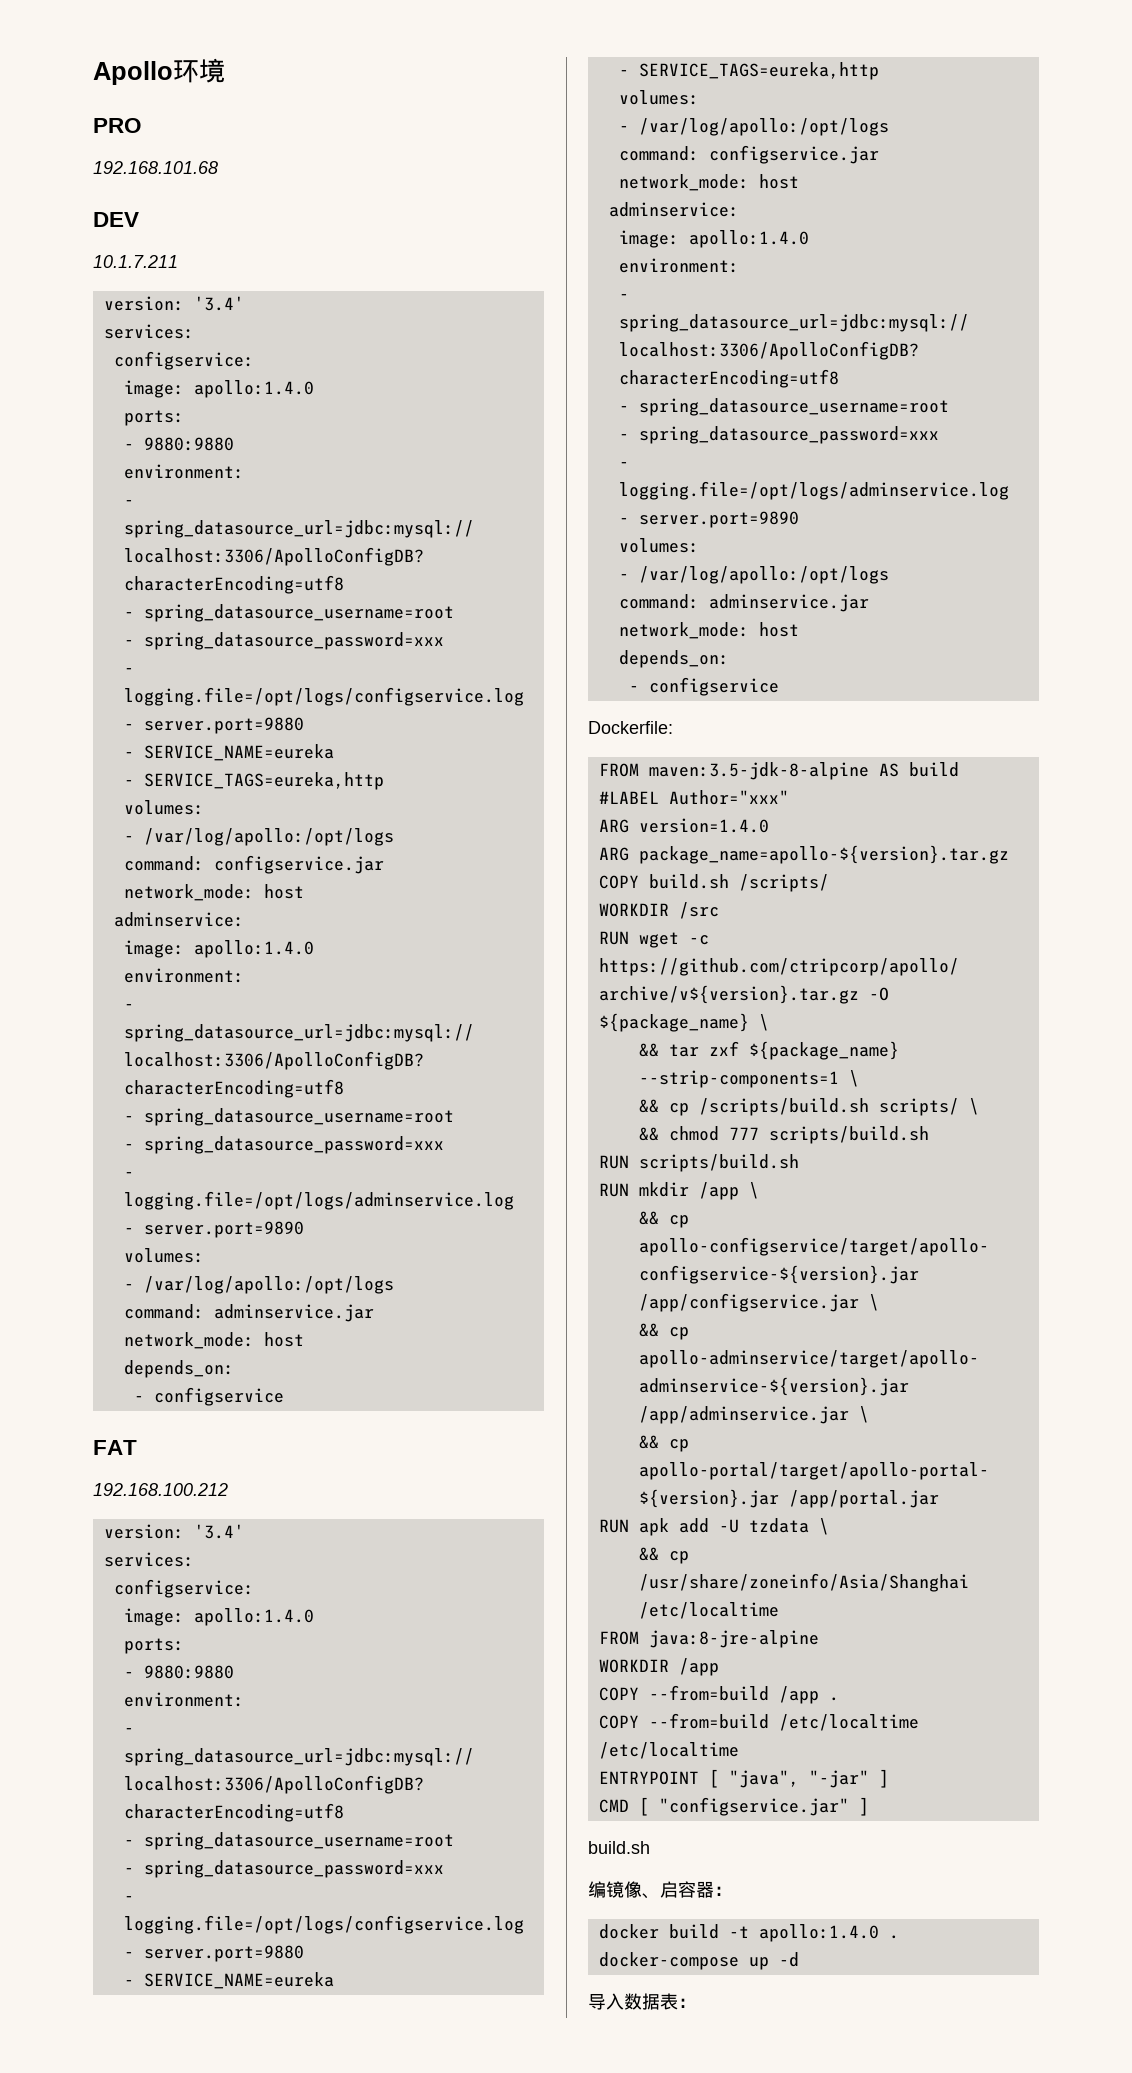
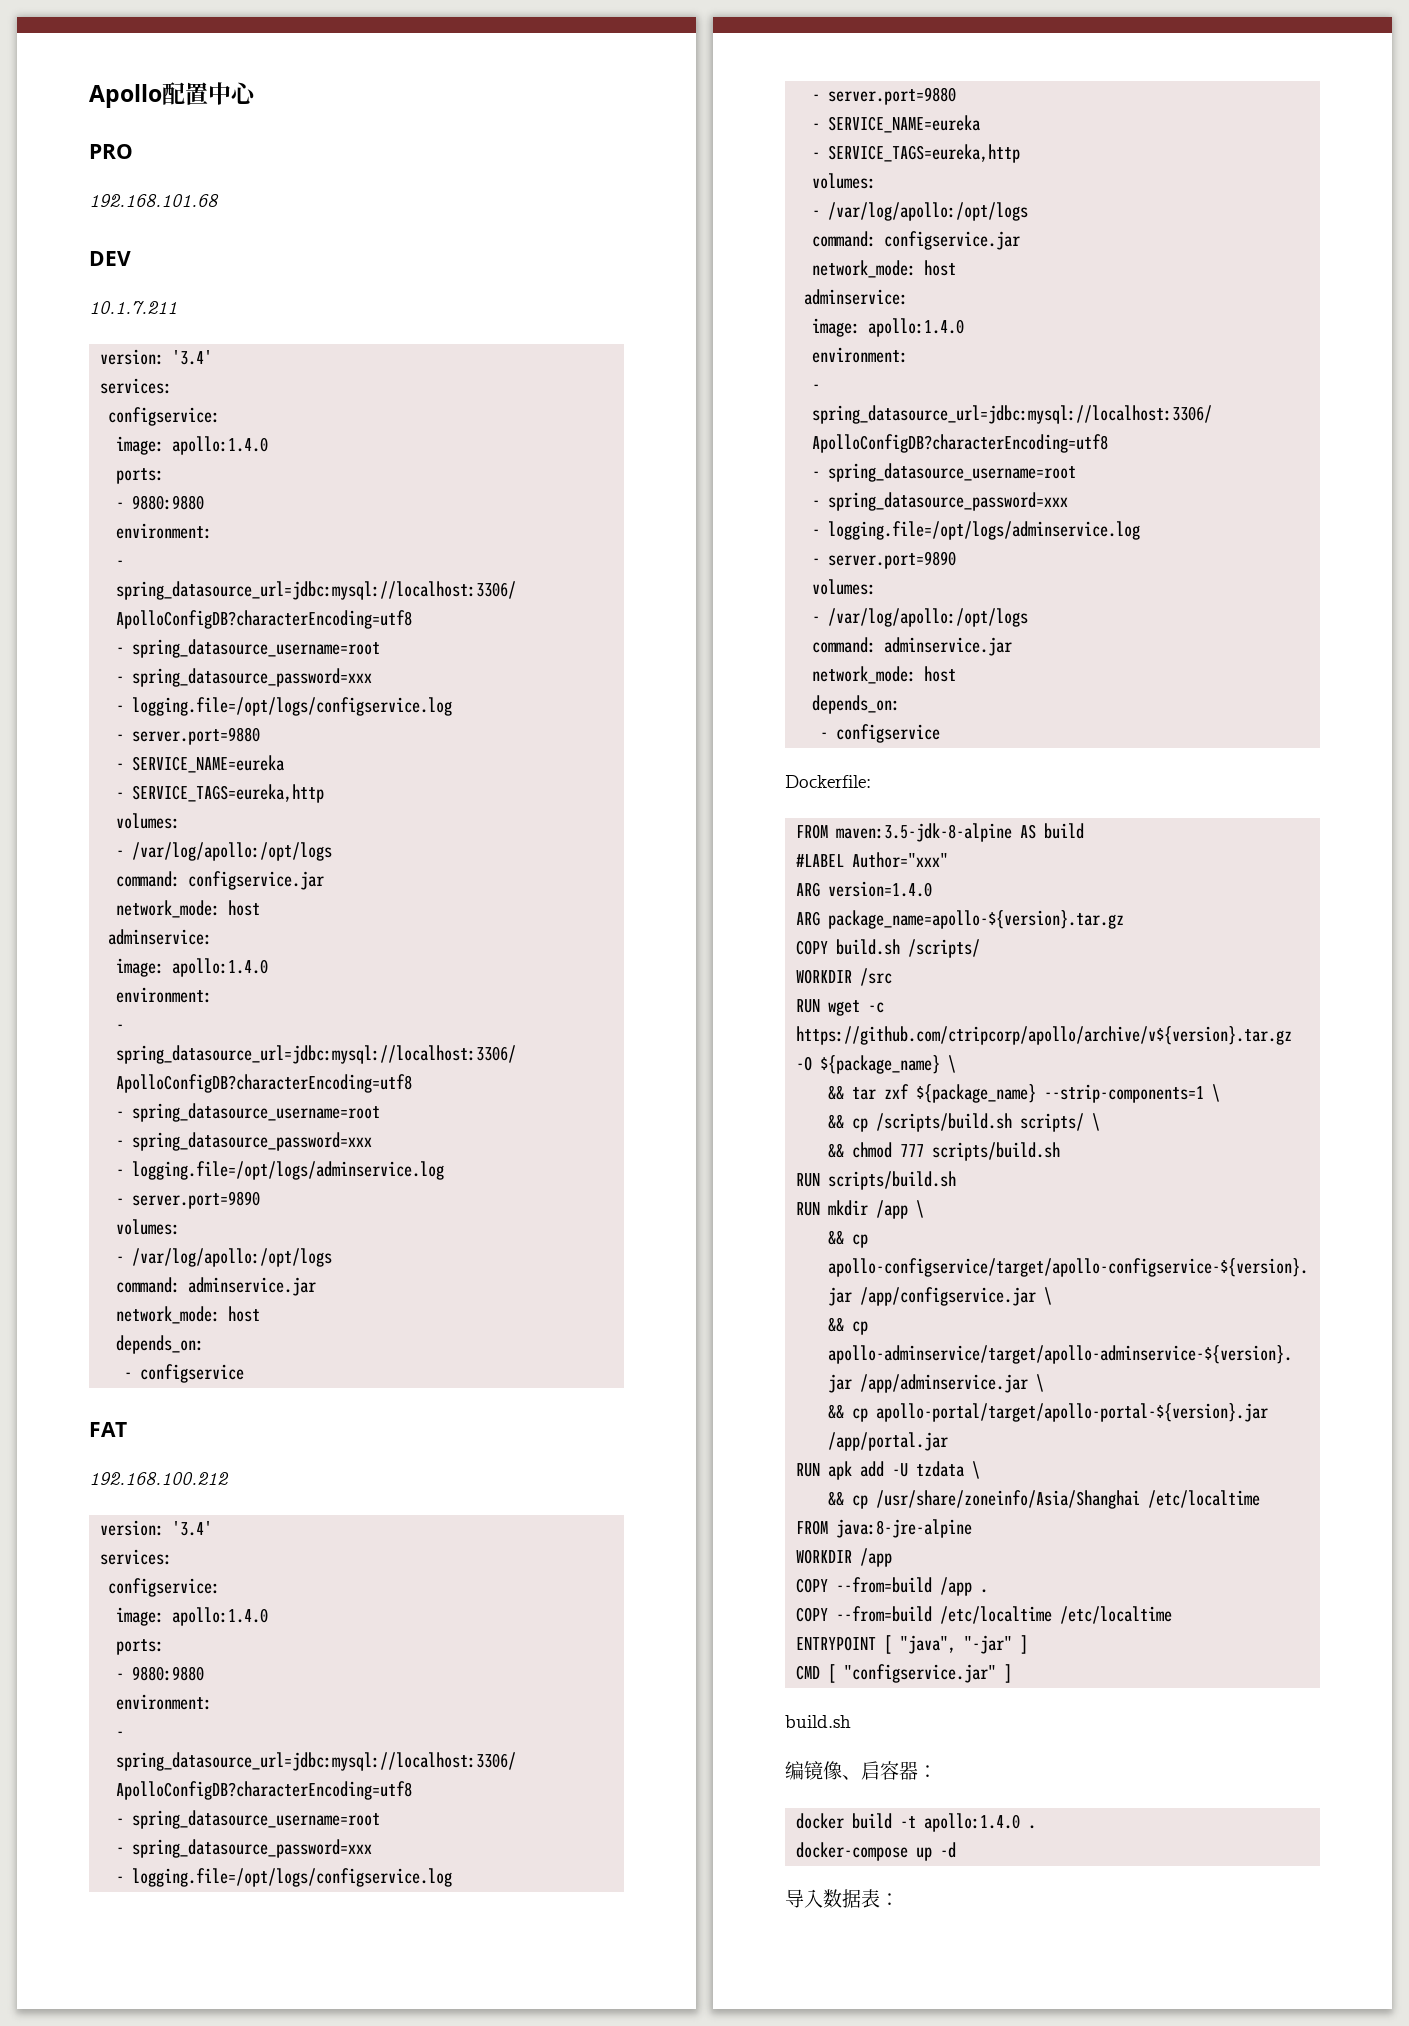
[173,58,225,83] 环境 -> [162,82,257,105] 配置中心

